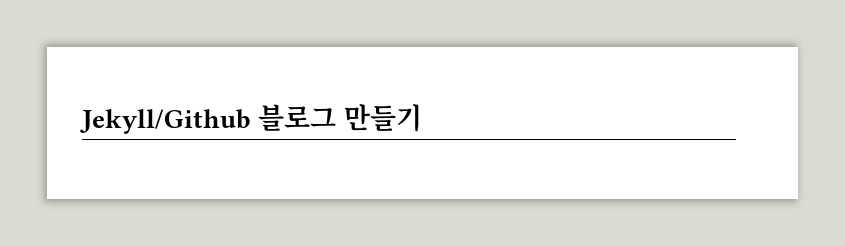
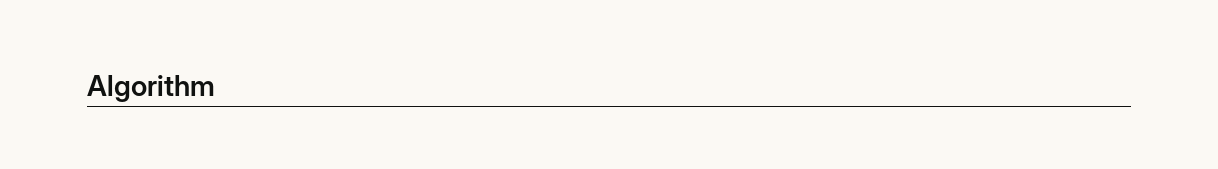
[80,104,422,134] Jekyll/Github 블로그 만들기 -> [87,75,215,102] Algorithm

